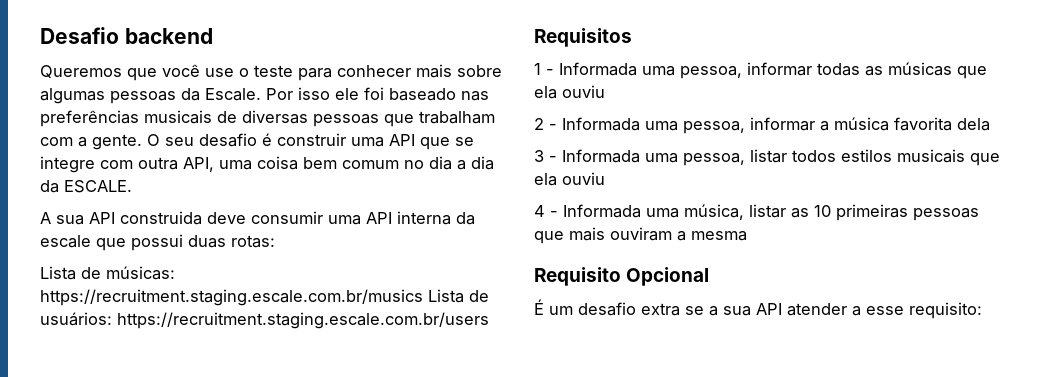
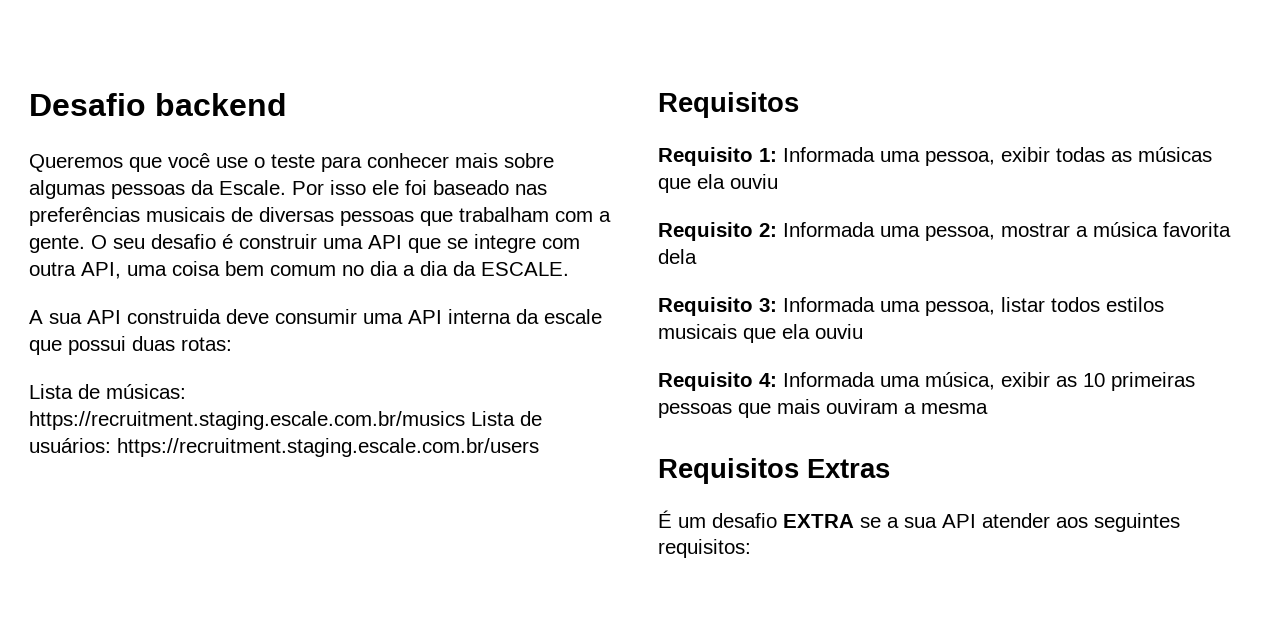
[534,62,812,79] 1 - Informada uma pessoa, informar -> [658,147,1050,166] Requisito 1: Informada uma pessoa, exibir
[534,117,815,134] 2 - Informada uma pessoa, informar -> [658,222,1070,241] Requisito 2: Informada uma pessoa, mostrar
[534,150,557,162] 3 - -> [658,297,777,316] Requisito 3:
[534,205,558,217] 4 - -> [658,372,777,391] Requisito 4:
[749,204,786,218] listar -> [1001,372,1050,387] exibir
[534,267,710,286] Requisito Opcional -> [658,458,890,484] Requisitos Extras
[641,303,680,316] extra -> [783,514,854,528] EXTRA
[852,302,982,319] a esse requisito: -> [1056,513,1180,532] [658,539,751,558] aos seguintes requisitos:

